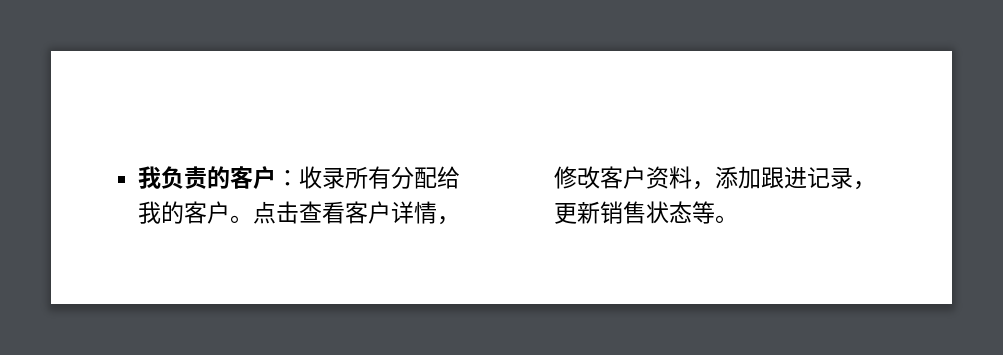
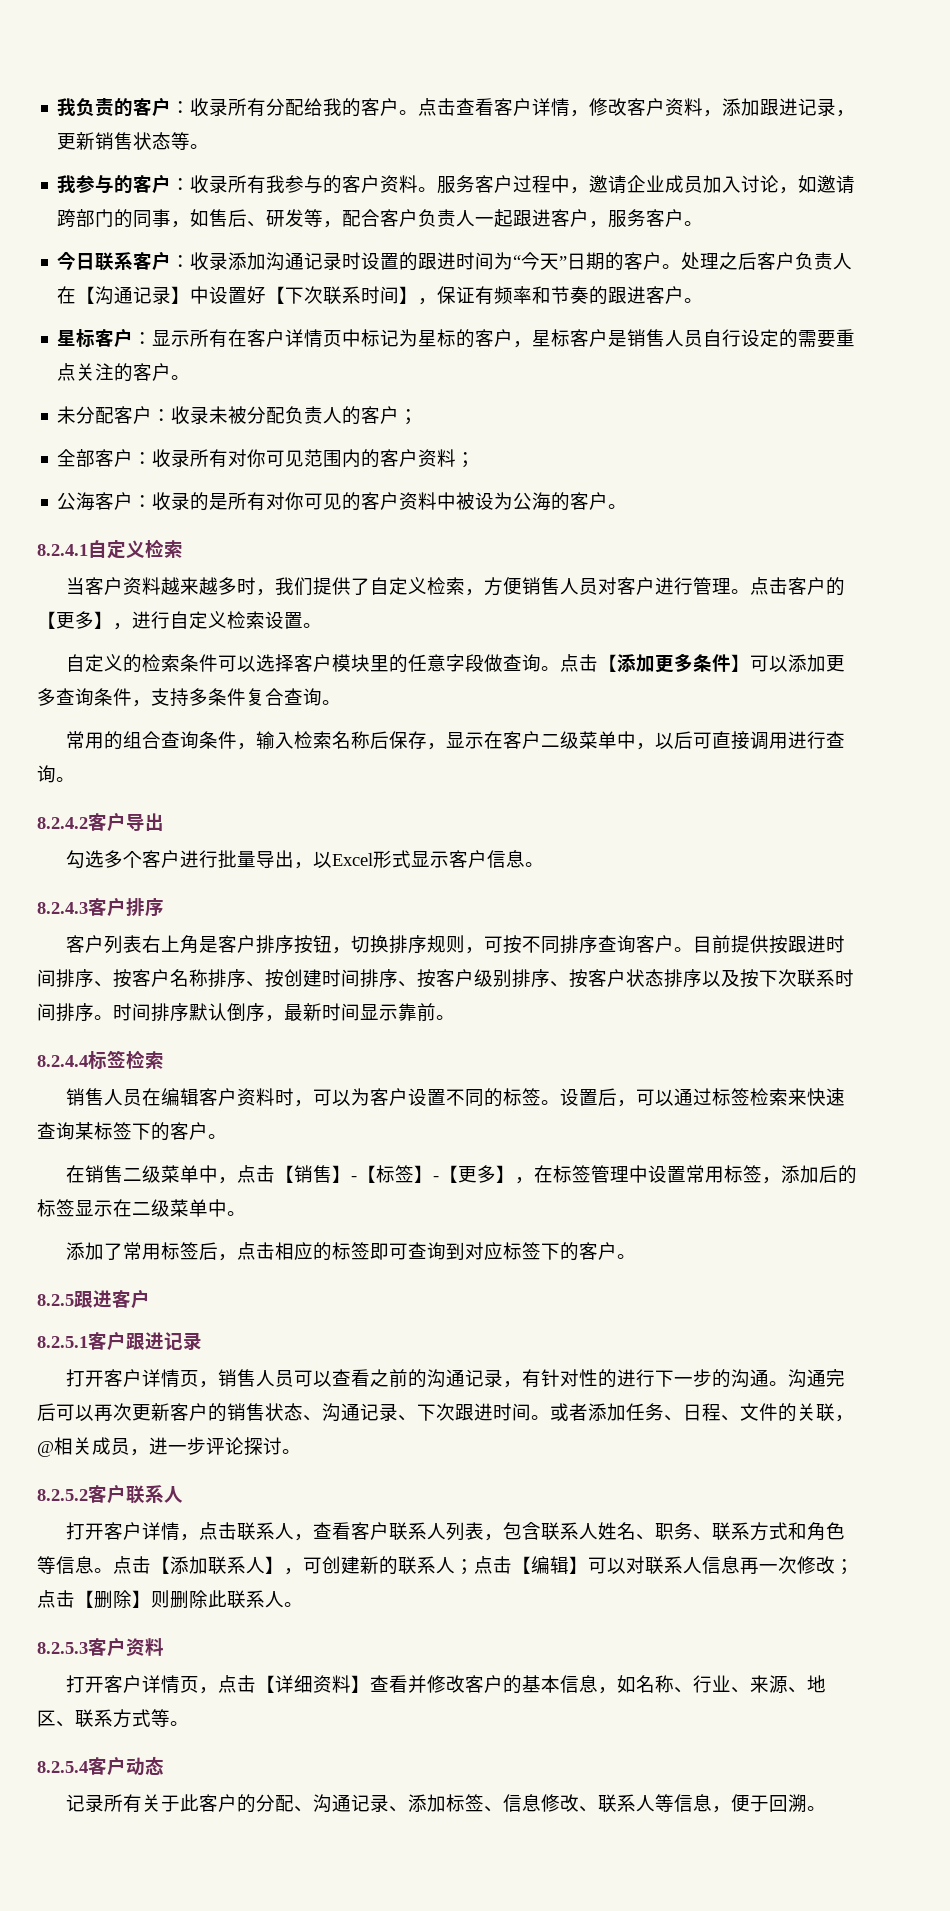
(739, 219) none -> [57,174,856,194] [57,209,704,228] [57,251,853,271] [57,286,704,305] [57,328,856,348] [57,363,191,382] [57,406,419,425] [57,449,476,468] [57,492,628,511] [37,539,183,559] [65,577,845,596] [37,611,322,630] [65,653,845,673] [37,688,341,707] [65,731,845,750] [37,765,75,783] [37,812,164,832] [65,850,544,869] [37,897,164,917] [65,935,845,954] [37,969,854,988] [37,1003,455,1022] [37,1050,164,1069] [65,1088,845,1107] [37,1122,227,1141] [65,1165,857,1184] [37,1199,246,1217] [65,1242,636,1261] [37,1289,150,1309] [37,1331,202,1351] [65,1369,845,1388] [37,1403,854,1422] [37,1437,301,1457] [37,1484,183,1504] [65,1522,845,1541] [37,1556,854,1575] [37,1590,303,1609] [37,1637,164,1657] [65,1675,826,1694] [37,1709,189,1728] [37,1756,164,1776] [65,1794,826,1813] // 我参与的客户：收录所有我参与的客户资料。服务客户过程中，邀请企业成员加入讨论，如邀请跨部门的同事，如售后、研发等，配合客户负责人一起跟进客户，服务客户。 // 今日联系客户：收录添加沟通记录时设置的跟进时间为“今天”日期的客户。处理之后客户负责人在【沟通记录】中设置好【下次联系时间】，保证有频率和节奏的跟进客户。 // 星标客户：显示所有在客户详情页中标记为星标的客户，星标客户是销售人员自行设定的需要重点关注的客户。 // 未分配客户：收录未被分配负责人的客户； // 全部客户：收录所有对你可见范围内的客户资料； // 公海客户：收录的是所有对你可见的客户资料中被设为公海的客户。 // 8.2.4.1自定义检索 // 当客户资料越来越多时，我们提供了自定义检索，方便销售人员对客户进行管理。点击客户的【更多】，进行自定义检索设置。 // 自定义的检索条件可以选择客户模块里的任意字段做查询。点击【添加更多条件】可以添加更多查询条件，支持多条件复合查询。 // 常用的组合查询条件，输入检索名称后保存，显示在客户二级菜单中，以后可直接调用进行查询。 // 8.2.4.2客户导出 // 勾选多个客户进行批量导出，以Excel形式显示客户信息。 // 8.2.4.3客户排序 // 客户列表右上角是客户排序按钮，切换排序规则，可按不同排序查询客户。目前提供按跟进时间排序、按客户名称排序、按创建时间排序、按客户级别排序、按客户状态排序以及按下次联系时间排序。时间排序默认倒序，最新时间显示靠前。 // 8.2.4.4标签检索 // 销售人员在编辑客户资料时，可以为客户设置不同的标签。设置后，可以通过标签检索来快速查询某标签下的客户。 // 在销售二级菜单中，点击【销售】-【标签】-【更多】，在标签管理中设置常用标签，添加后的标签显示在二级菜单中。 // 添加了常用标签后，点击相应的标签即可查询到对应标签下的客户。 // 8.2.5跟进客户 // 8.2.5.1客户跟进记录 // 打开客户详情页，销售人员可以查看之前的沟通记录，有针对性的进行下一步的沟通。沟通完后可以再次更新客户的销售状态、沟通记录、下次跟进时间。或者添加任务、日程、文件的关联，@相关成员，进一步评论探讨。 // 8.2.5.2客户联系人 // 打开客户详情，点击联系人，查看客户联系人列表，包含联系人姓名、职务、联系方式和角色等信息。点击【添加联系人】，可创建新的联系人；点击【编辑】可以对联系人信息再一次修改；点击【删除】则删除此联系人。 // 8.2.5.3客户资料 // 打开客户详情页，点击【详细资料】查看并修改客户的基本信息，如名称、行业、来源、地区、联系方式等。 // 8.2.5.4客户动态 // 记录所有关于此客户的分配、沟通记录、添加标签、信息修改、联系人等信息，便于回溯。

